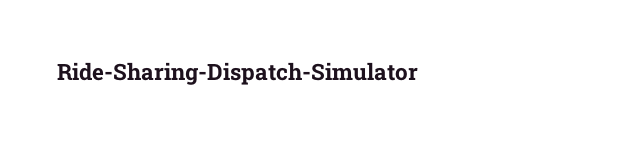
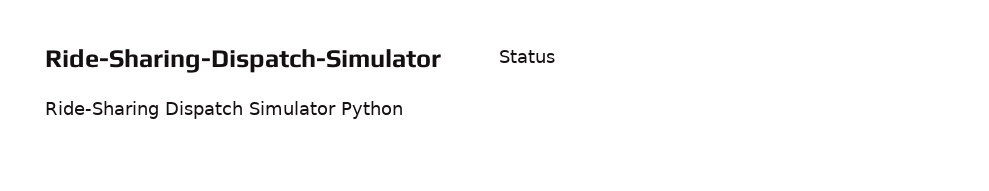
(418, 73) none -> [45,101,403,119] [499,50,555,63] // Ride-Sharing Dispatch Simulator Python Status

